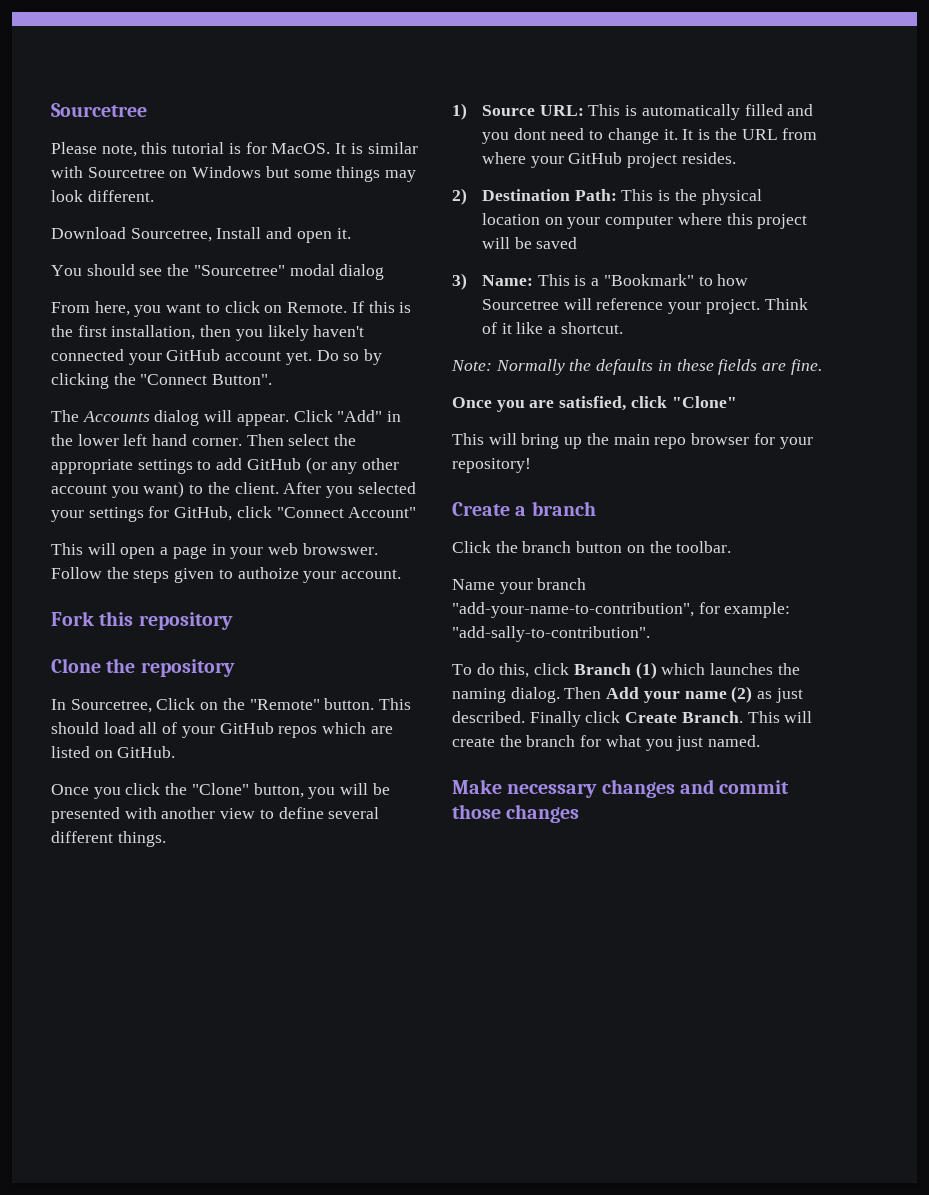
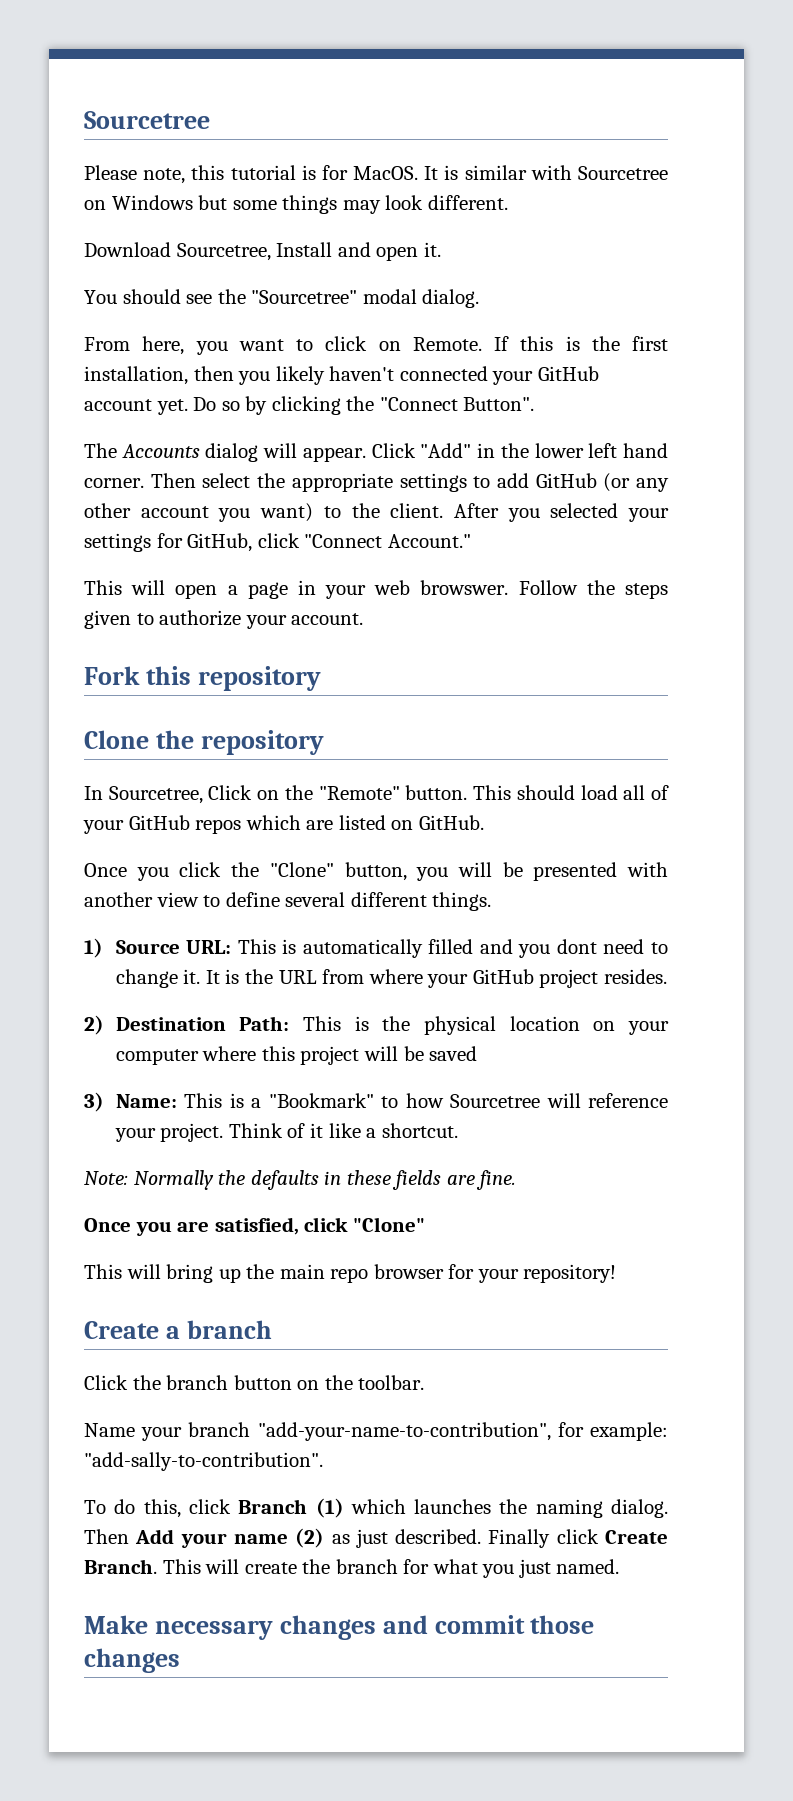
[339,264,385,280] dialog -> [422,289,480,308] dialog.
[348,507,417,518] Account" -> [387,534,471,548] Account."
[237,567,299,579] authoize -> [159,610,242,626] authorize

